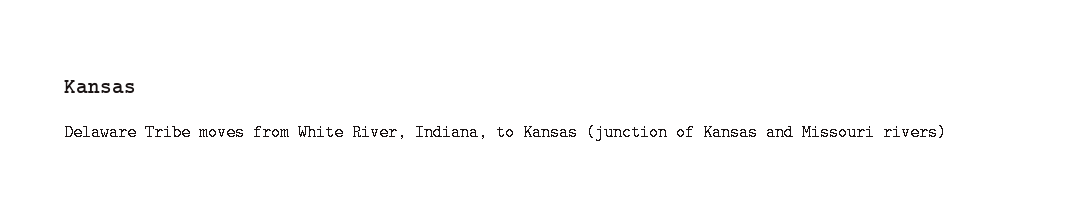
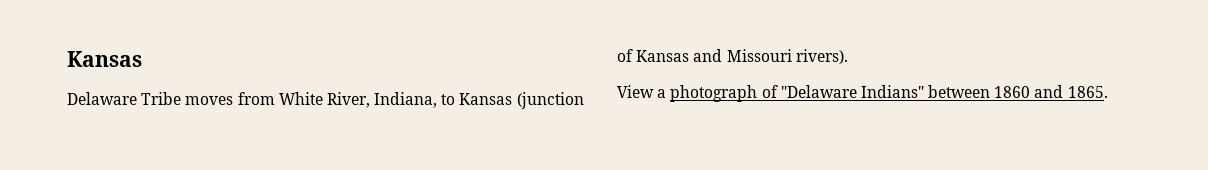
[883,124,947,141] rivers) -> [795,49,848,64] [617,85,1108,102] rivers). // View a photograph of "Delaware Indians" between 1860 and 1865.

